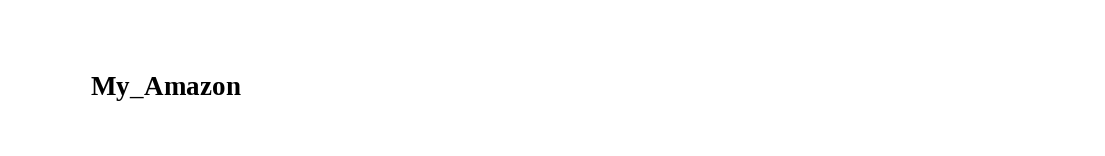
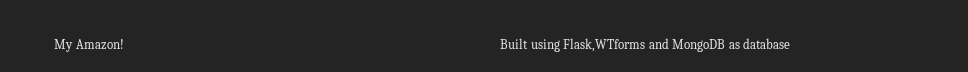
[91,77,241,101] My_Amazon -> [54,39,124,52] [500,38,791,52] My Amazon! // Built using Flask,WTforms and MongoDB as database

